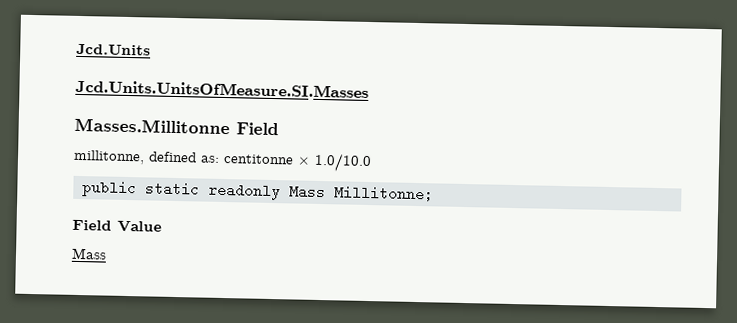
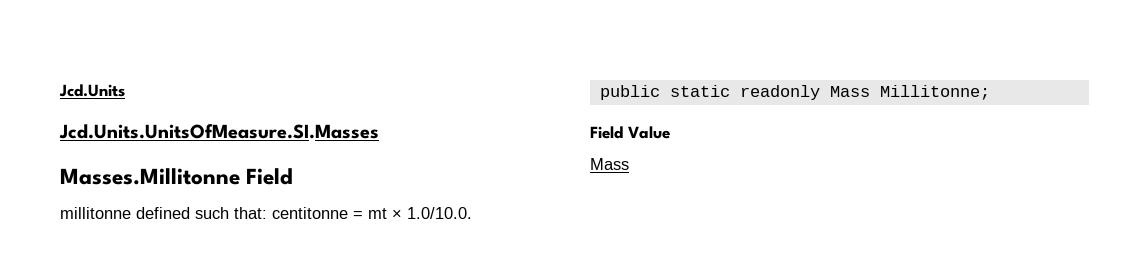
[73,149,372,173] millitonne, defined as: centitonne × 1.0/10.0 -> [60,207,472,219] millitonne defined such that: centitonne = mt × 1.0/10.0.

